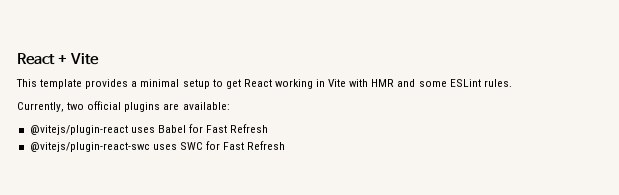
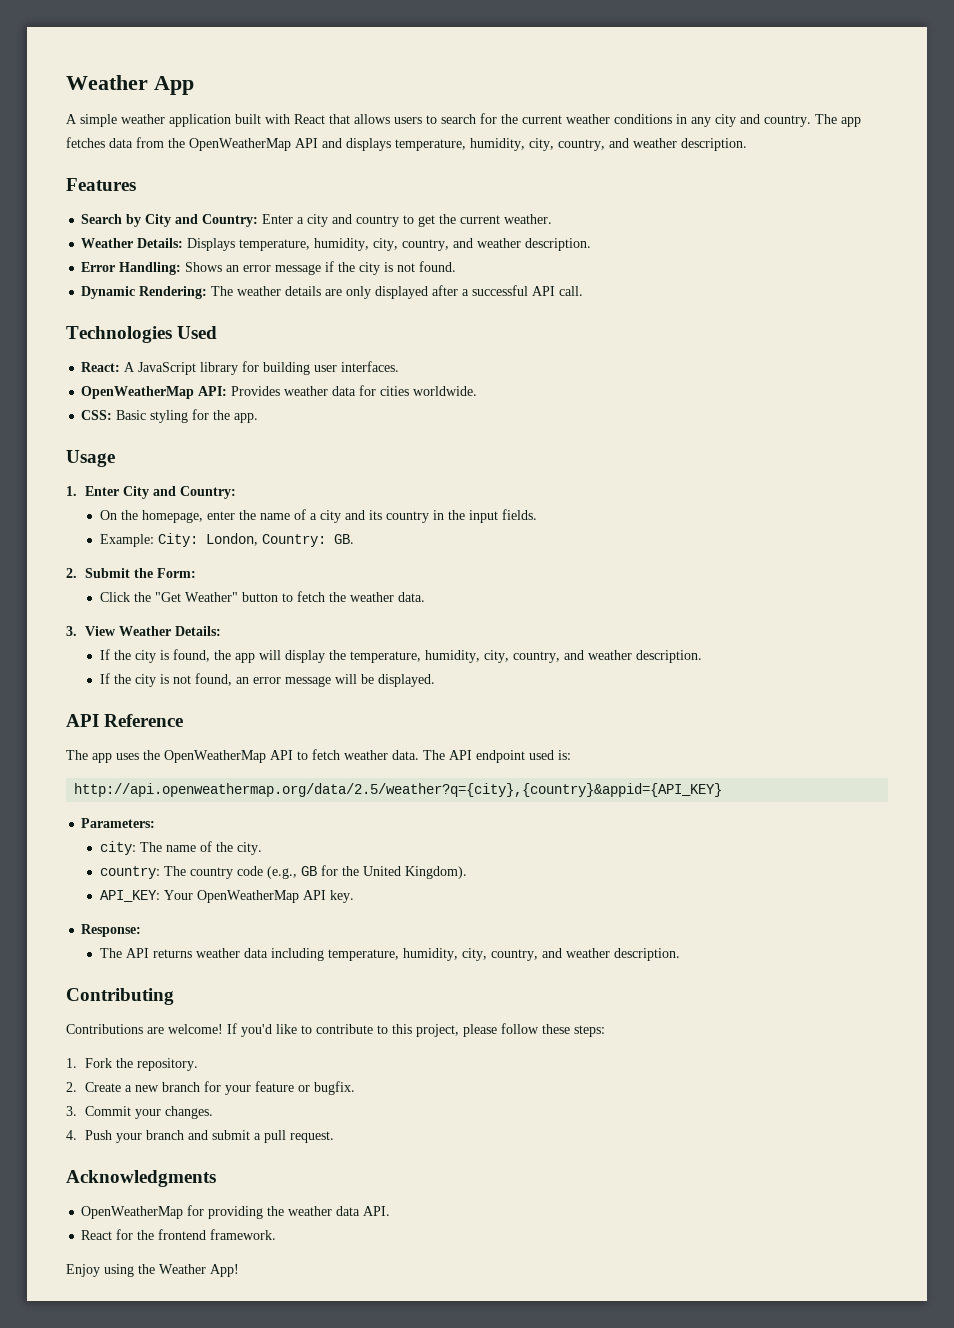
[17,53,99,65] [16,79,512,89] [17,101,230,112] [29,124,269,135] [29,141,286,152] React + Vite // This template provides a minimal setup to get React working in Vite with HMR and some ESLint rules. // Currently, two official plugins are available: // @vitejs/plugin-react uses Babel for Fast Refresh // @vitejs/plugin-react-swc uses SWC for Fast Refresh -> [66,75,194,95] [66,113,861,127] [66,137,747,151] [66,178,136,191] [81,214,553,227] [81,238,592,251] [81,261,457,275] [81,285,584,299] [66,326,218,343] [81,361,400,375] [81,385,478,399] [81,409,259,423] [66,450,115,467] [66,486,236,499] [99,509,537,523] [99,533,354,547] [66,568,196,578] [99,591,425,602] [66,626,221,636] [99,649,702,663] [99,673,435,687] [66,714,184,727] [66,749,571,763] [74,783,723,797] [81,818,156,828] [99,841,262,855] [99,865,467,879] [99,890,354,903] [81,924,142,937] [99,948,680,961] [66,988,174,1005] [66,1023,605,1037] [66,1058,198,1071] [66,1081,355,1095] [66,1106,213,1119] [66,1130,334,1143] [66,1170,216,1187] [81,1205,391,1219] [81,1229,277,1240] [66,1264,239,1277] Weather App // A simple weather application built with React that allows users to search for the current weather conditions in any city and country. The app fetches data from the OpenWeatherMap API and displays temperature, humidity, city, country, and weather description. // Features // Search by City and Country: Enter a city and country to get the current weather. // Weather Details: Displays temperature, humidity, city, country, and weather description. // Error Handling: Shows an error message if the city is not found. // Dynamic Rendering: The weather details are only displayed after a successful API call. // Technologies Used // React: A JavaScript library for building user interfaces. // OpenWeatherMap API: Provides weather data for cities worldwide. // CSS: Basic styling for the app. // Usage // 1. Enter City and Country: // On the homepage, enter the name of a city and its country in the input fields. // Example: City: London, Country: GB. // 2. Submit the Form: // Click the "Get Weather" button to fetch the weather data. // 3. View Weather Details: // If the city is found, the app will display the temperature, humidity, city, country, and weather description. // If the city is not found, an error message will be displayed. // API Reference // The app uses the OpenWeatherMap API to fetch weather data. The API endpoint used is: // http://api.openweathermap.org/data/2.5/weather?q={city},{country}&appid={API_KEY} // Parameters: // city: The name of the city. // country: The country code (e.g., GB for the United Kingdom). // API_KEY: Your OpenWeatherMap API key. // Response: // The API returns weather data including temperature, humidity, city, country, and weather description. // Contributing // Contributions are welcome! If you'd like to contribute to this project, please follow these steps: // 1. Fork the repository. // 2. Create a new branch for your feature or bugfix. // 3. Commit your changes. // 4. Push your branch and submit a pull request. // Acknowledgments // OpenWeatherMap for providing the weather data API. // React for the frontend framework. // Enjoy using the Weather App!

